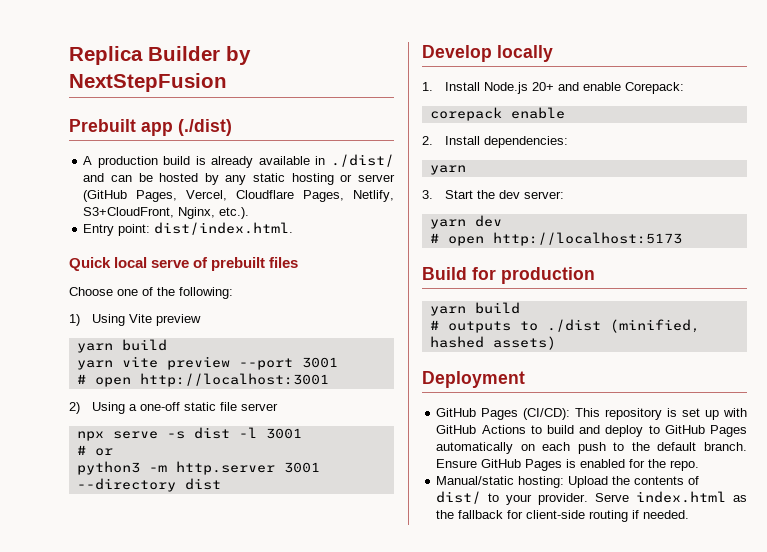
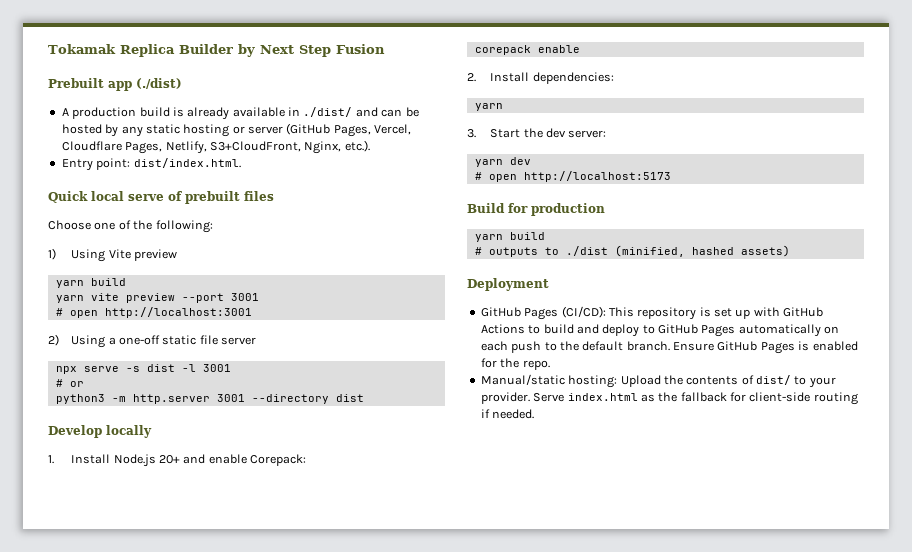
(69, 55) none -> [48,44,116,54] Tokamak
[69,73,227,92] NextStepFusion -> [259,44,385,57] Next Step Fusion

